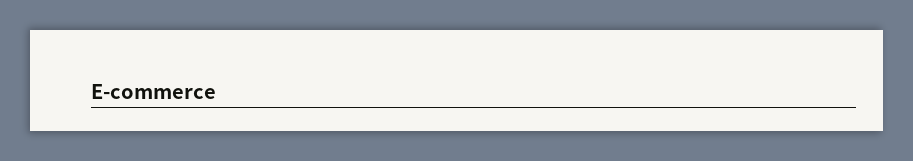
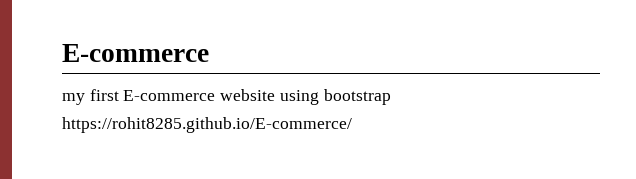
[91,84,216,99] E-commerce -> [62,44,209,62] [62,89,391,105] [62,117,352,133] E-commerce // my first E-commerce website using bootstrap https://rohit8285.github.io/E-commerce/

